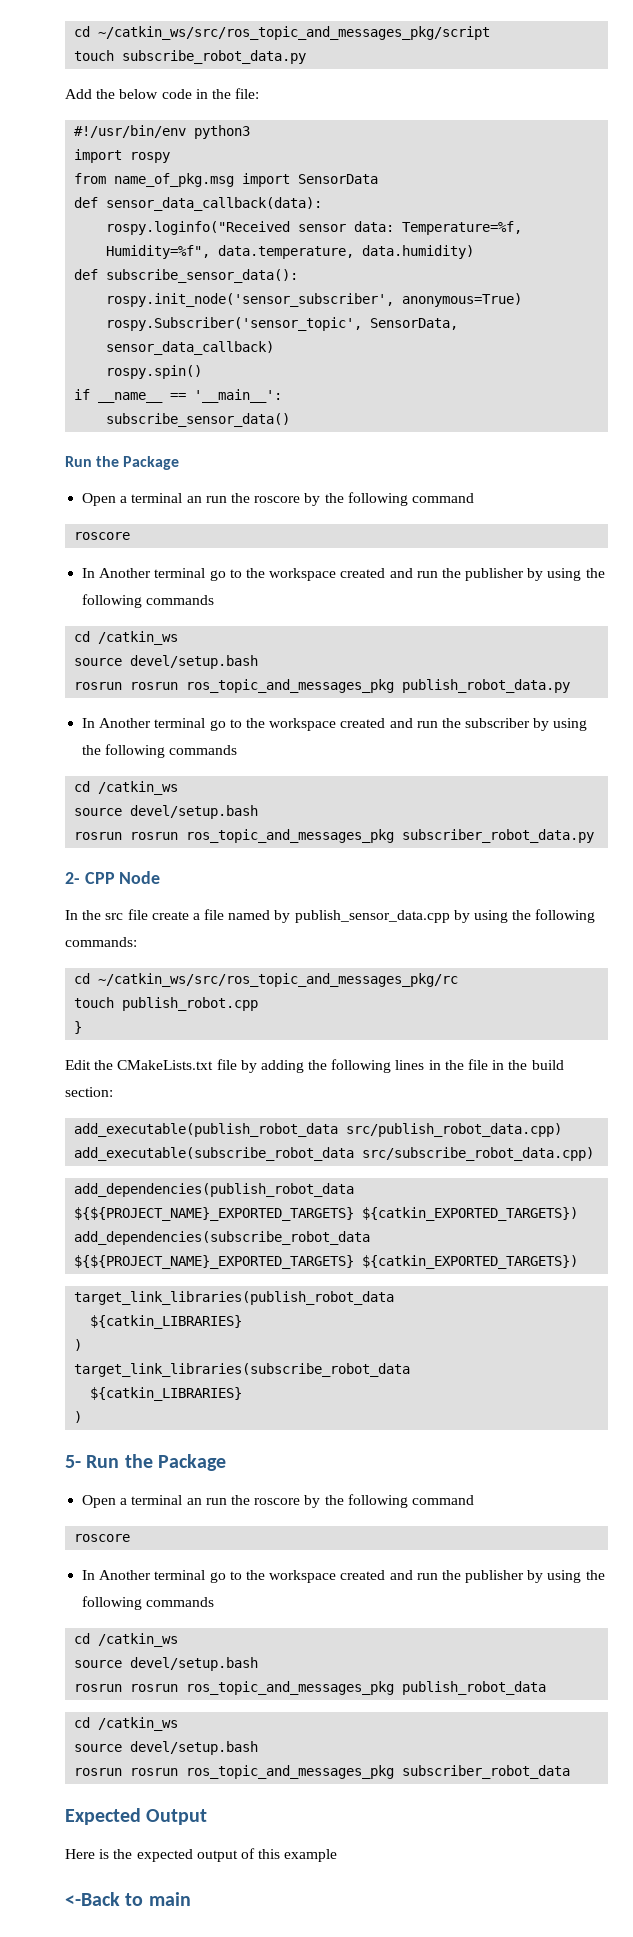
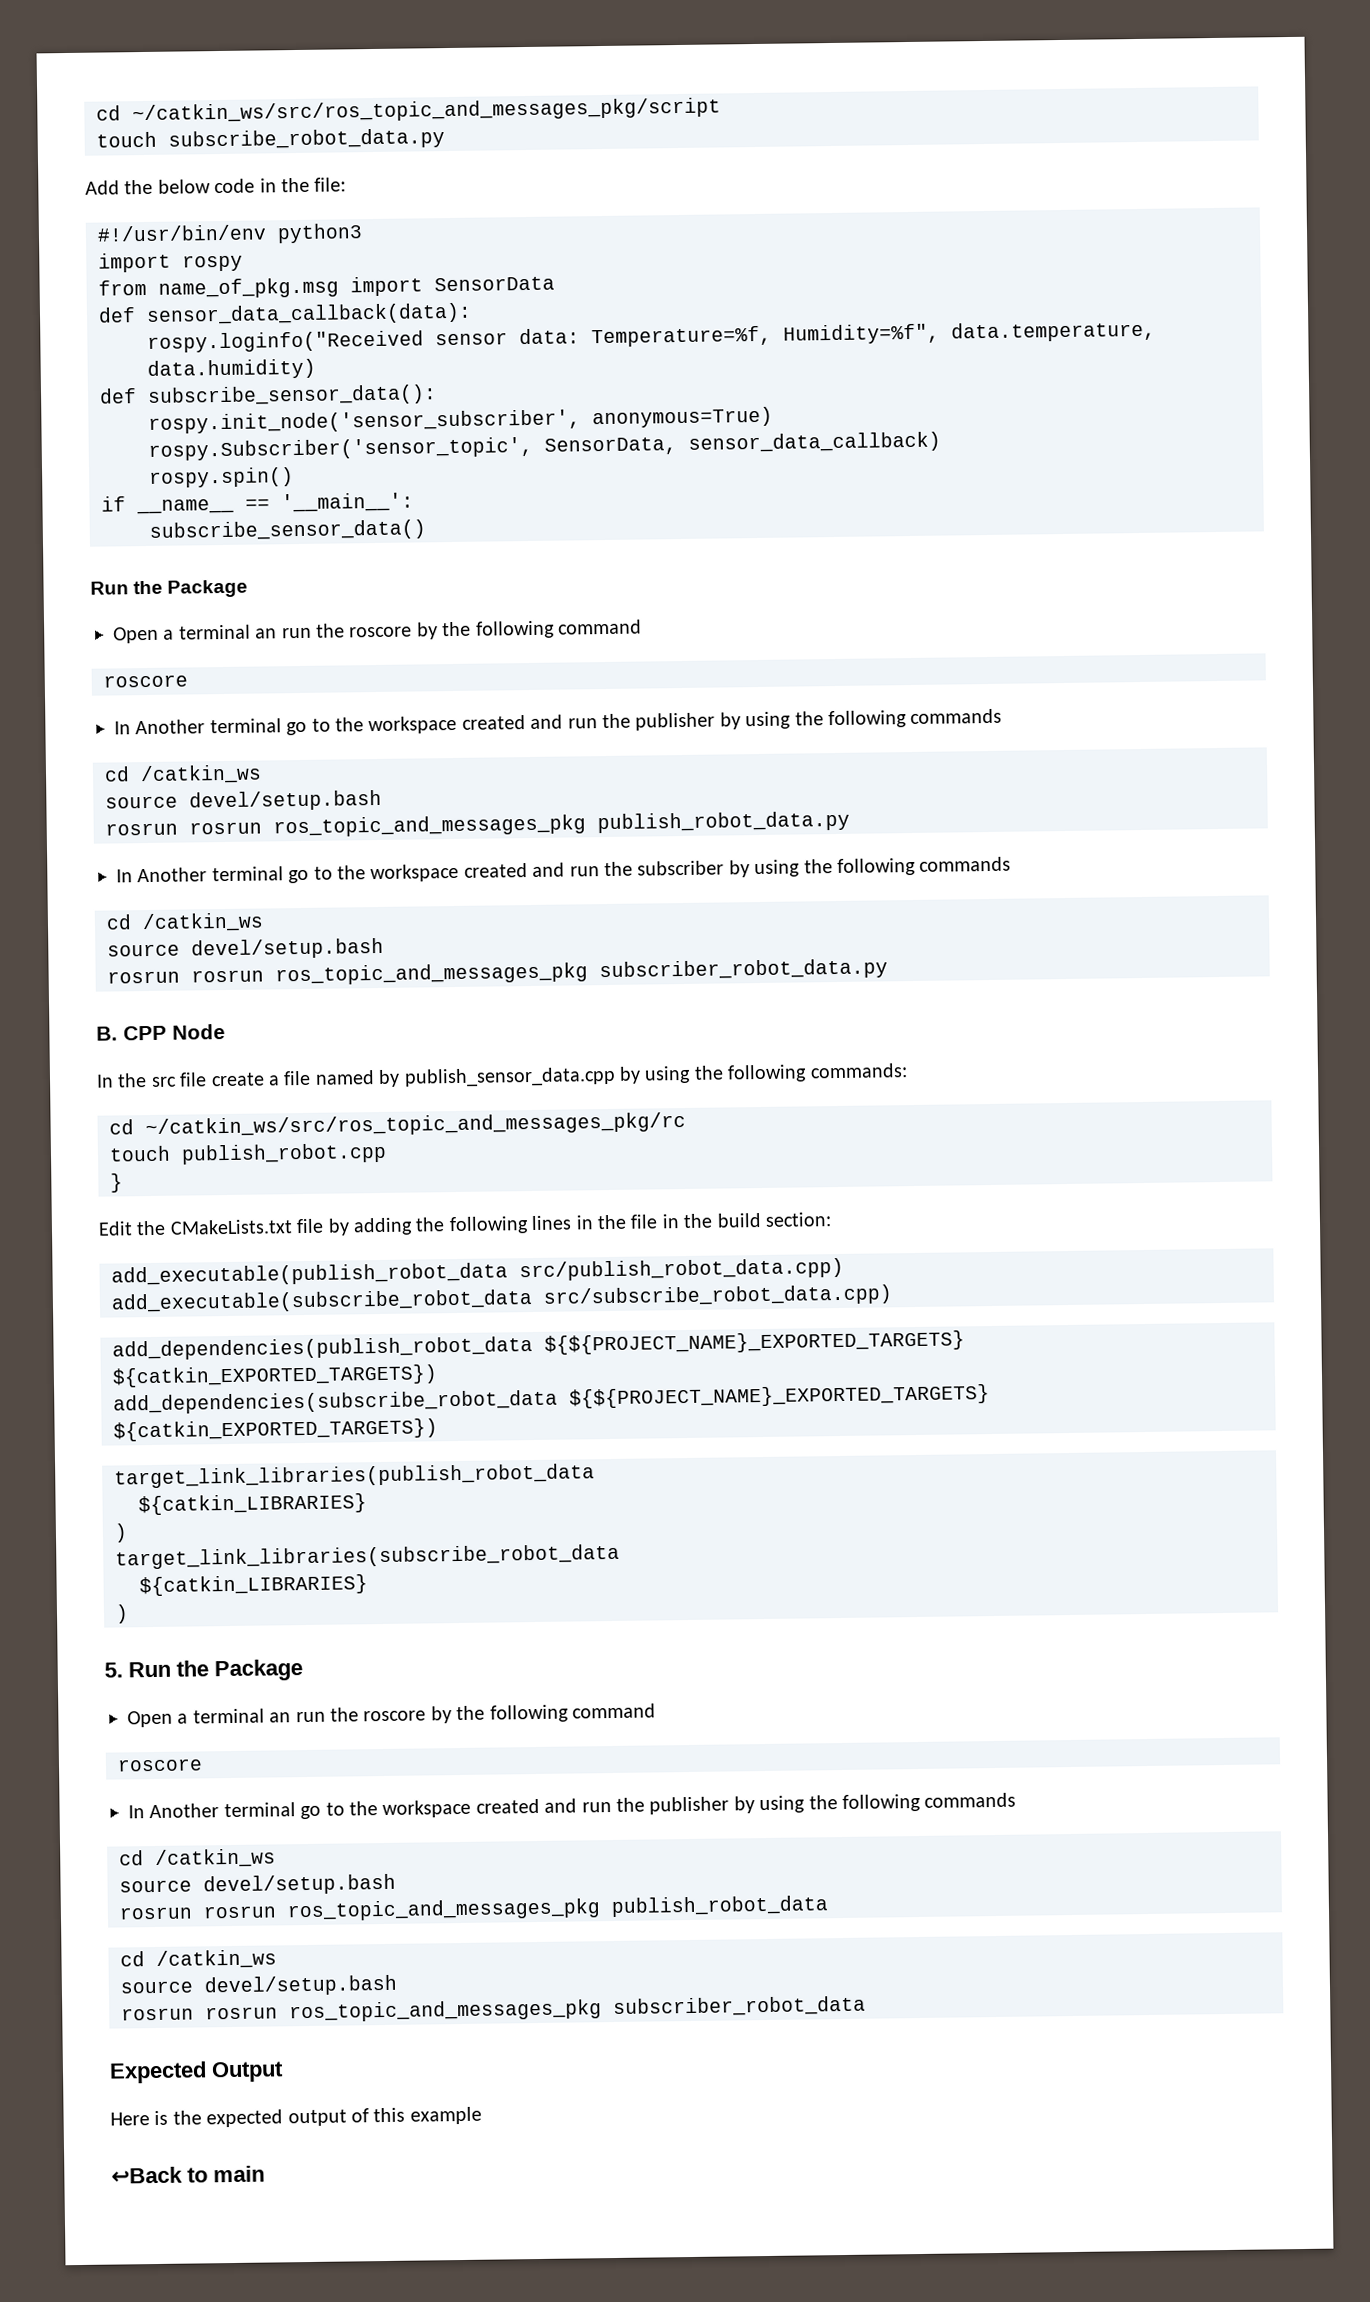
[65,872,80,884] 2- -> [96,1026,118,1041] B.
[65,1455,81,1468] 5- -> [104,1662,123,1678] 5.
[65,1892,120,1906] <-Back -> [111,2166,183,2184] ↩Back

